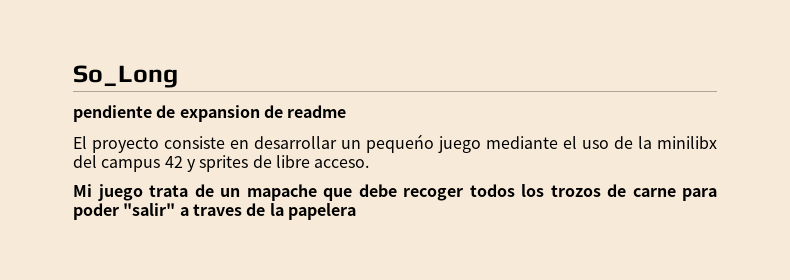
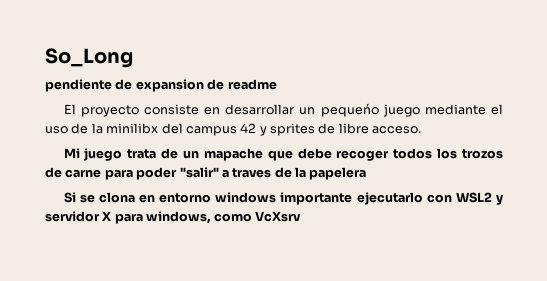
(356, 211) none -> [63,192,503,205] [45,211,301,224] // Si se clona en entorno windows importante ejecutarlo con WSL2 y servidor X para windows, como VcXsrv

